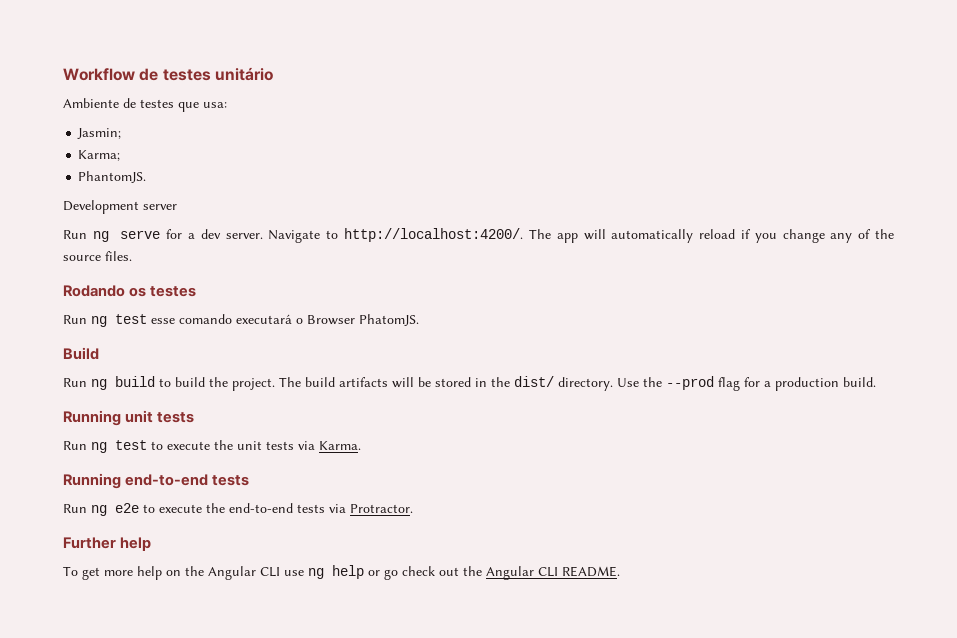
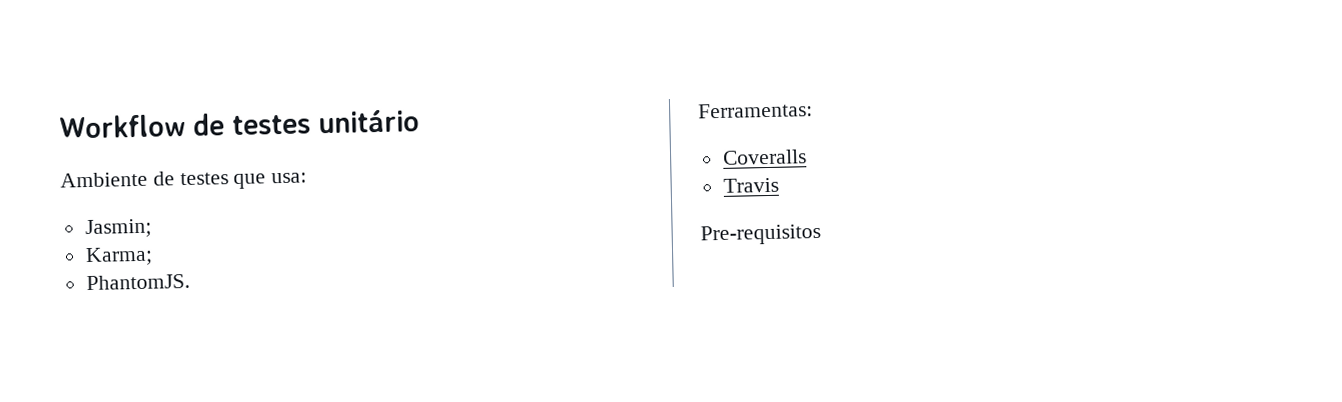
[63,200,177,214] [63,228,895,243] [63,251,132,261] [63,285,197,297] [63,314,419,327] [63,347,99,360] [63,376,876,391] [63,410,195,426] [63,440,361,453] [63,473,250,489] [63,503,413,516] [63,537,152,551] [63,565,620,580] Development server // Run ng serve for a dev server. Navigate to http://localhost:4200/. The app will automatically reload if you change any of the source files. // Rodando os testes // Run ng test esse comando executará o Browser PhatomJS. // Build // Run ng build to build the project. The build artifacts will be stored in the dist/ directory. Use the --prod flag for a production build. // Running unit tests // Run ng test to execute the unit tests via Karma. // Running end-to-end tests // Run ng e2e to execute the end-to-end tests via Protractor. // Further help // To get more help on the Angular CLI use ng help or go check out the Angular CLI README. -> [698,102,813,119] [721,149,807,165] [722,177,779,193] [700,223,821,246] Ferramentas: // Coveralls // Travis // Pre-requisitos

